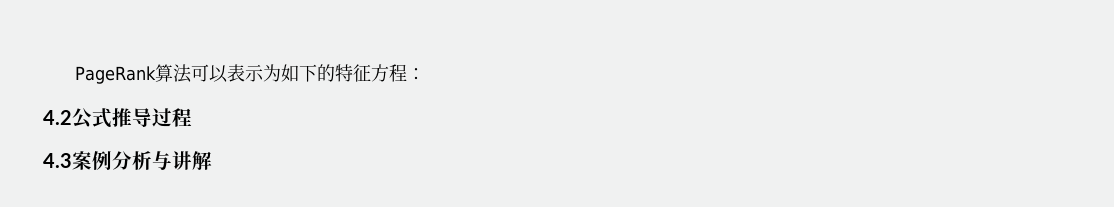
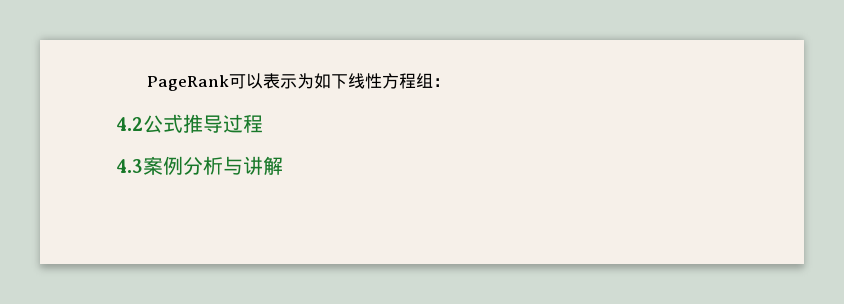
[154,64,192,83] 算法 -> (230, 83) none
[316,64,407,82] 的特征方程 -> [348,73,434,89] 线性方程组

